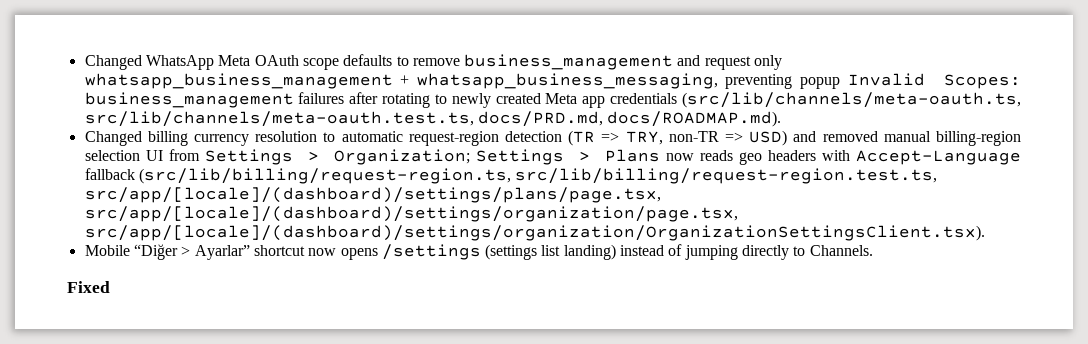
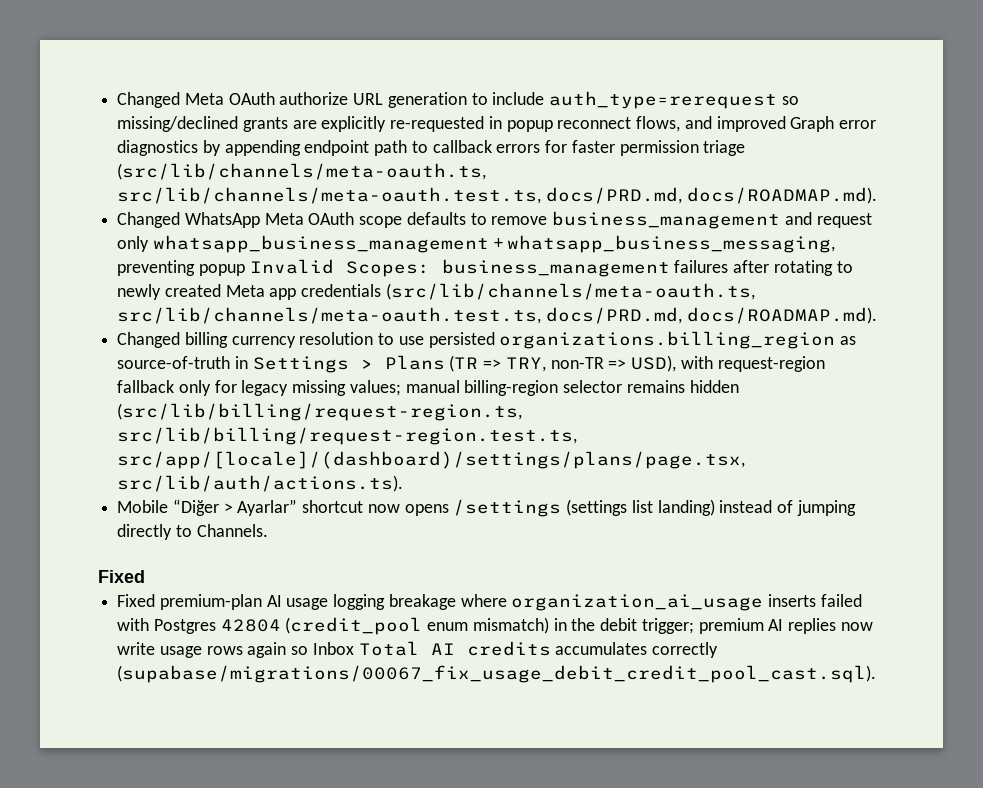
[84,55,142,70] Changed -> [117,91,799,109] [117,116,876,132] [117,140,746,156] [117,163,487,180] [117,187,877,204] [117,212,181,228] Changed Meta OAuth authorize URL generation to include auth_type=rerequest so missing/declined grants are explicitly re-requested in popup reconnect flows, and improved Graph error diagnostics by appending endpoint path to callback errors for faster permission triage (src/lib/channels/meta-oauth.ts, src/lib/channels/meta-oauth.test.ts, docs/PRD.md, docs/ROADMAP.md). // Changed
[341,131,562,146] automatic request-region detection -> [398,331,857,349] [117,355,445,373] use persisted organizations.billing_region as source-of-truth in Settings > Plans
[749,130,1022,146] [84,149,1022,165] [84,168,135,180] USD) and removed manual billing-region selection UI from Settings > Organization; Settings > Plans now reads geo headers with Accept-Language fallback -> [631,355,825,372] [117,380,739,396] USD), with request-region fallback only for legacy missing values; manual billing-region selector remains hidden
[84,206,738,222] [84,225,985,241] src/app/[locale]/(dashboard)/settings/organization/page.tsx, src/app/[locale]/(dashboard)/settings/organization/OrganizationSettingsClient.tsx). -> [117,475,404,492] src/lib/auth/actions.ts).
(110, 287) none -> [117,594,862,611] [117,617,873,635] [117,641,719,658] [117,665,877,683] // Fixed premium-plan AI usage logging breakage where organization_ai_usage inserts failed with Postgres 42804 (credit_pool enum mismatch) in the debit trigger; premium AI replies now write usage rows again so Inbox Total AI credits accumulates correctly (supabase/migrations/00067_fix_usage_debit_credit_pool_cast.sql).

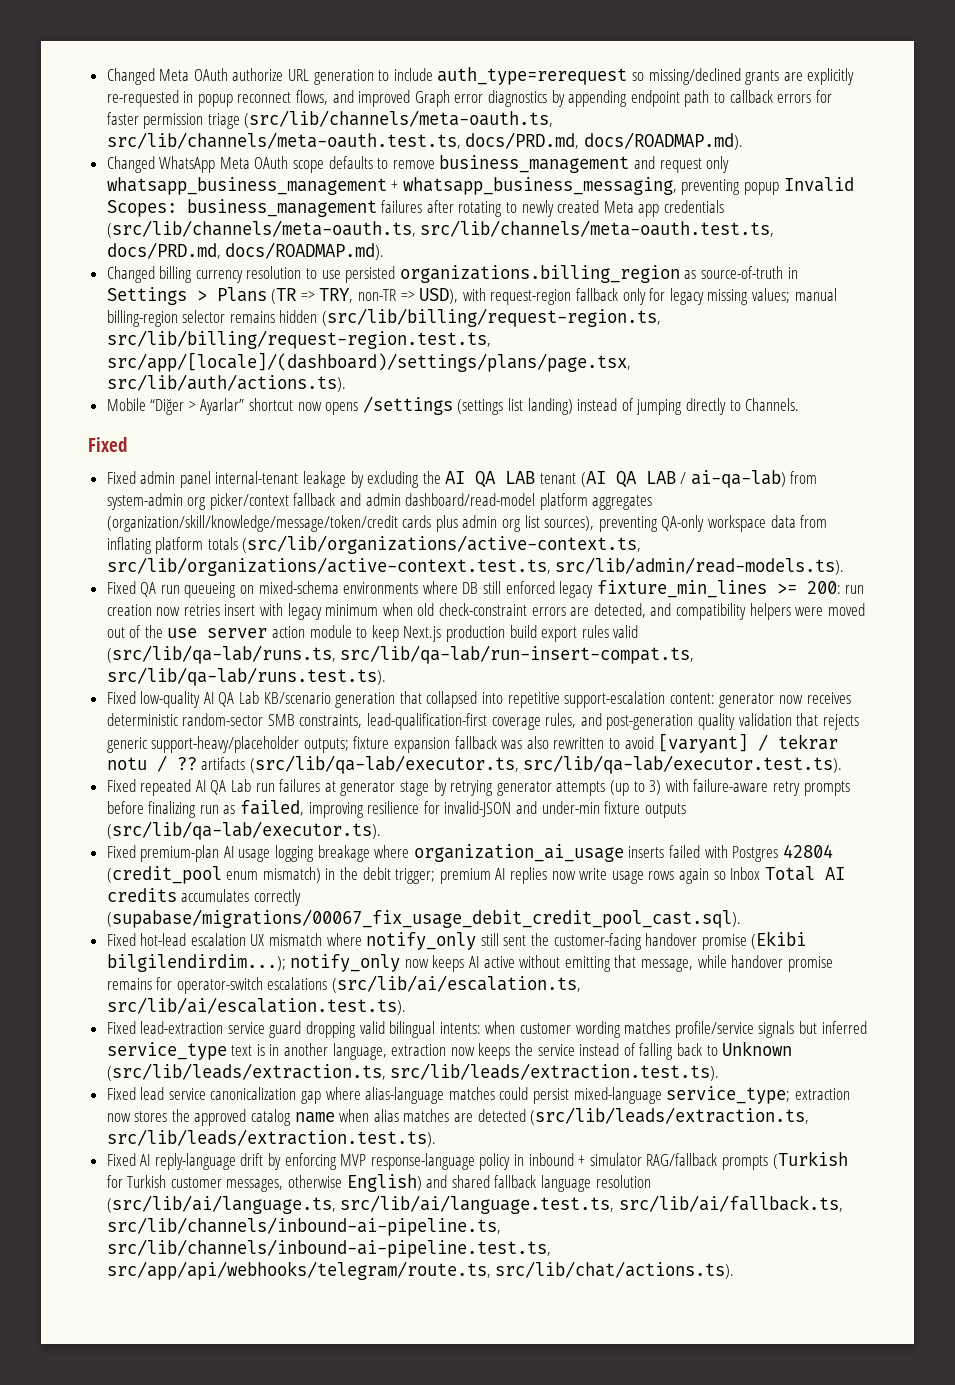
(145, 576) none -> [106,470,818,488] [106,493,653,510] [106,515,828,532] [106,535,642,554] [106,557,845,576] [106,580,865,598] [106,603,865,620] [106,625,639,642] [106,645,695,664] [106,667,386,686] [106,691,851,708] [106,713,859,730] [106,733,839,753] [106,755,843,774] [106,779,850,796] [106,800,686,818] [106,821,381,840] // Fixed admin panel internal-tenant leakage by excluding the AI QA LAB tenant (AI QA LAB / ai-qa-lab) from system-admin org picker/context fallback and admin dashboard/read-model platform aggregates (organization/skill/knowledge/message/token/credit cards plus admin org list sources), preventing QA-only workspace data from inflating platform totals (src/lib/organizations/active-context.ts, src/lib/organizations/active-context.test.ts, src/lib/admin/read-models.ts). // Fixed QA run queueing on mixed-schema environments where DB still enforced legacy fixture_min_lines >= 200: run creation now retries insert with legacy minimum when old check-constraint errors are detected, and compatibility helpers were moved out of the use server action module to keep Next.js production build export rules valid (src/lib/qa-lab/runs.ts, src/lib/qa-lab/run-insert-compat.ts, src/lib/qa-lab/runs.test.ts). // Fixed low-quality AI QA Lab KB/scenario generation that collapsed into repetitive support-escalation content: generator now receives deterministic random-sector SMB constraints, lead-qualification-first coverage rules, and post-generation quality validation that rejects generic support-heavy/placeholder outputs; fixture expansion fallback was also rewritten to avoid [varyant] / tekrar notu / ?? artifacts (src/lib/qa-lab/executor.ts, src/lib/qa-lab/executor.test.ts). // Fixed repeated AI QA Lab run failures at generator stage by retrying generator attempts (up to 3) with failure-aware retry prompts before finalizing run as failed, improving resilience for invalid-JSON and under-min fixture outputs (src/lib/qa-lab/executor.ts).
(877, 674) none -> [106,931,807,950] [106,954,833,972] [106,975,582,994] [106,997,406,1015] [106,1021,867,1038] [106,1041,793,1060] [106,1063,720,1081] [106,1086,850,1104] [106,1107,810,1126] [106,1129,436,1147] [106,1151,848,1170] [106,1174,651,1192] [106,1195,843,1214] [106,1217,501,1236] [106,1239,551,1258] [106,1261,735,1280] // Fixed hot-lead escalation UX mismatch where notify_only still sent the customer-facing handover promise (Ekibi bilgilendirdim...); notify_only now keeps AI active without emitting that message, while handover promise remains for operator-switch escalations (src/lib/ai/escalation.ts, src/lib/ai/escalation.test.ts). // Fixed lead-extraction service guard dropping valid bilingual intents: when customer wording matches profile/service signals but inferred service_type text is in another language, extraction now keeps the service instead of falling back to Unknown (src/lib/leads/extraction.ts, src/lib/leads/extraction.test.ts). // Fixed lead service canonicalization gap where alias-language matches could persist mixed-language service_type; extraction now stores the approved catalog name when alias matches are detected (src/lib/leads/extraction.ts, src/lib/leads/extraction.test.ts). // Fixed AI reply-language drift by enforcing MVP response-language policy in inbound + simulator RAG/fallback prompts (Turkish for Turkish customer messages, otherwise English) and shared fallback language resolution (src/lib/ai/language.ts, src/lib/ai/language.test.ts, src/lib/ai/fallback.ts, src/lib/channels/inbound-ai-pipeline.ts, src/lib/channels/inbound-ai-pipeline.test.ts, src/app/api/webhooks/telegram/route.ts, src/lib/chat/actions.ts).

